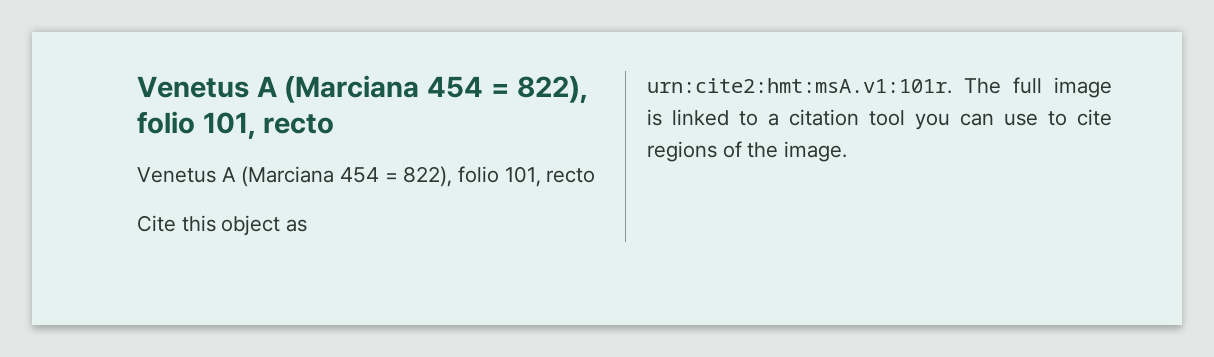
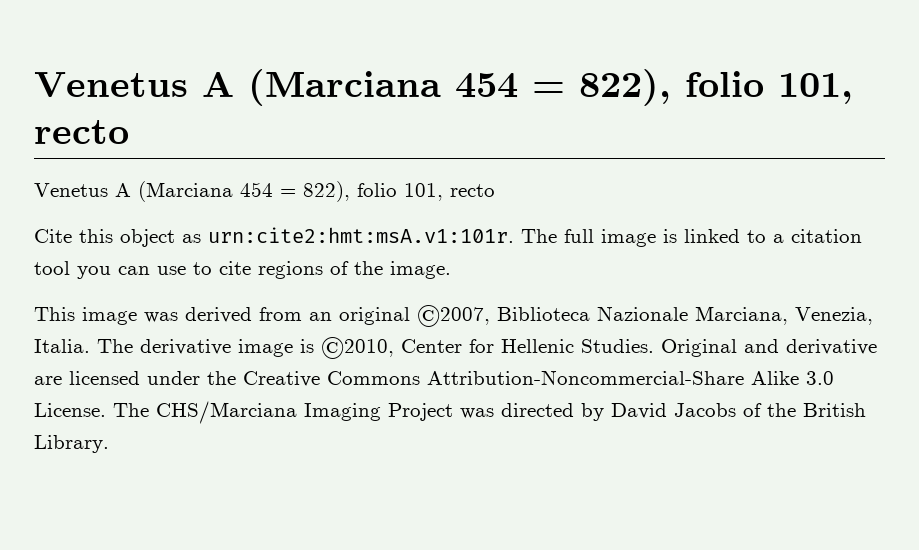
(848, 151) none -> [34,305,873,327] [34,337,877,359] [34,370,834,387] [34,401,866,424] [34,435,109,453] // This image was derived from an original ©2007, Biblioteca Nazionale Marciana, Venezia, Italia. The derivative image is ©2010, Center for Hellenic Studies. Original and derivative are licensed under the Creative Commons Attribution-Noncommercial-Share Alike 3.0 License. The CHS/Marciana Imaging Project was directed by David Jacobs of the British Library.

